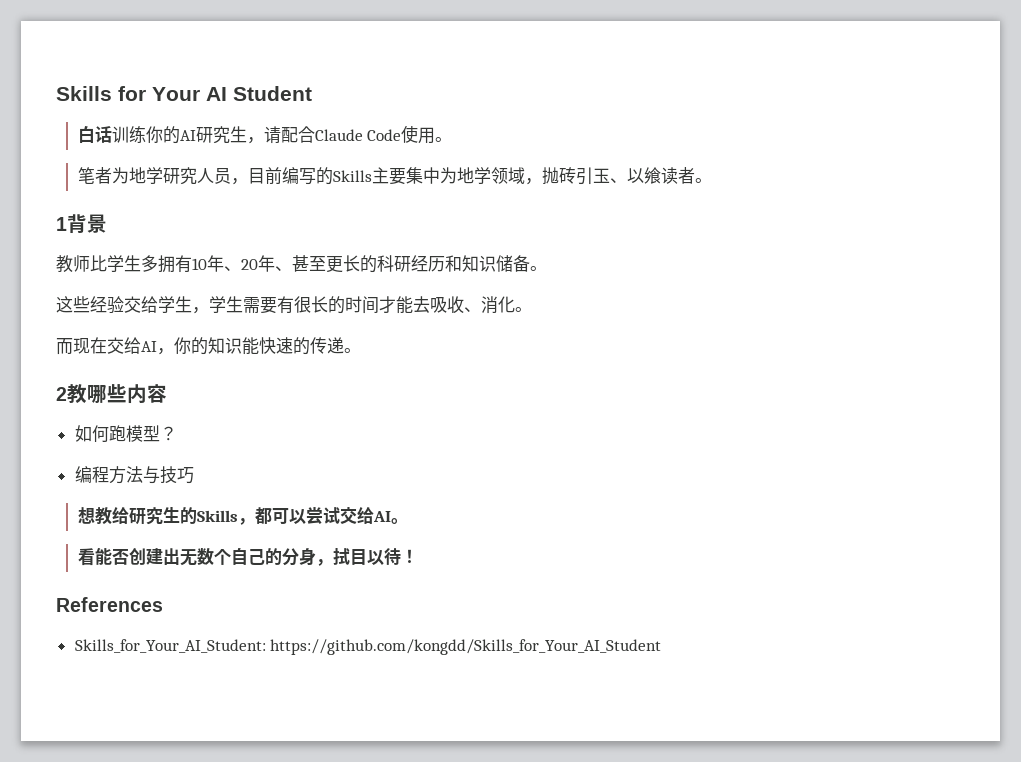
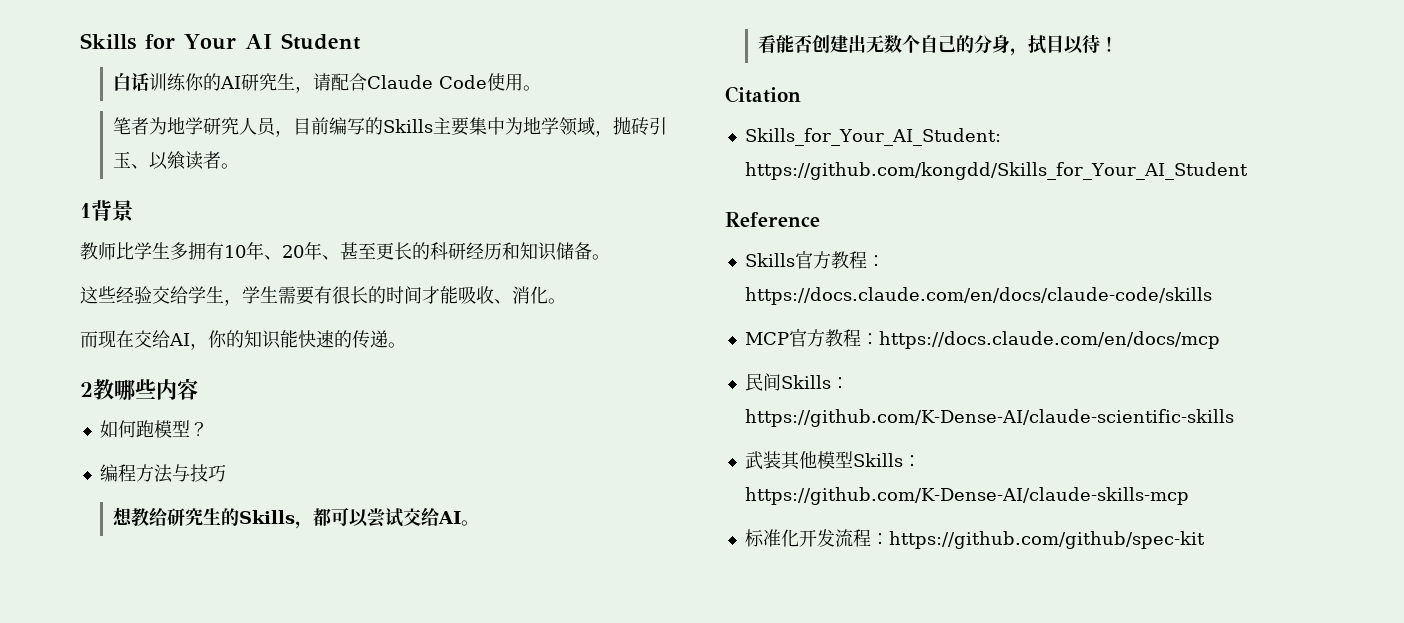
[413,296,430,313] 去 -> (458, 295) none
[56,597,163,612] References -> [725,86,801,103] Citation
(662, 647) none -> [725,212,820,227] [744,251,885,269] [744,287,1212,305] [744,329,1220,349] [744,373,849,391] [744,409,1234,427] [744,451,921,470] [744,487,1189,505] [744,529,1205,549] // Reference // Skills官方教程：https://docs.claude.com/en/docs/claude-code/skills // MCP官方教程：https://docs.claude.com/en/docs/mcp // 民间Skills：https://github.com/K-Dense-AI/claude-scientific-skills // 武装其他模型Skills：https://github.com/K-Dense-AI/claude-skills-mcp // 标准化开发流程：https://github.com/github/spec-kit

